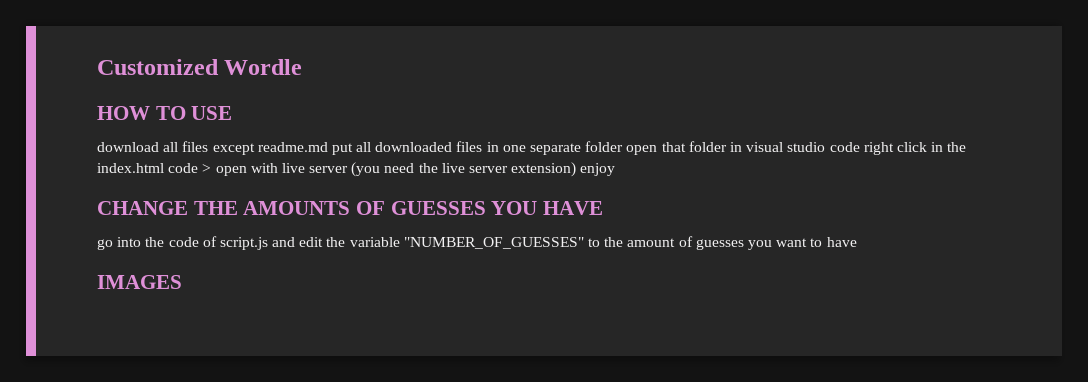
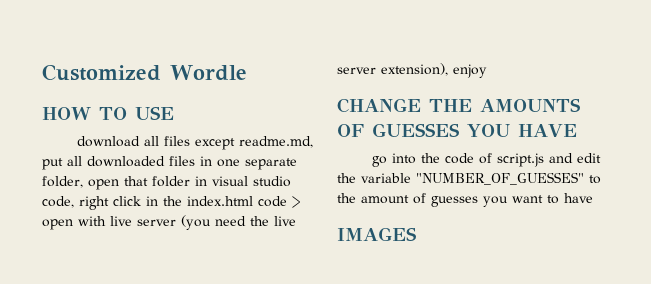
[257,142,328,152] readme.md -> [238,136,313,148] readme.md,
[585,141,624,152] folder -> [42,176,83,188] folder,
[829,142,860,152] code -> [42,196,74,208] code,
[511,162,577,177] extension) -> [381,63,448,76] extension),

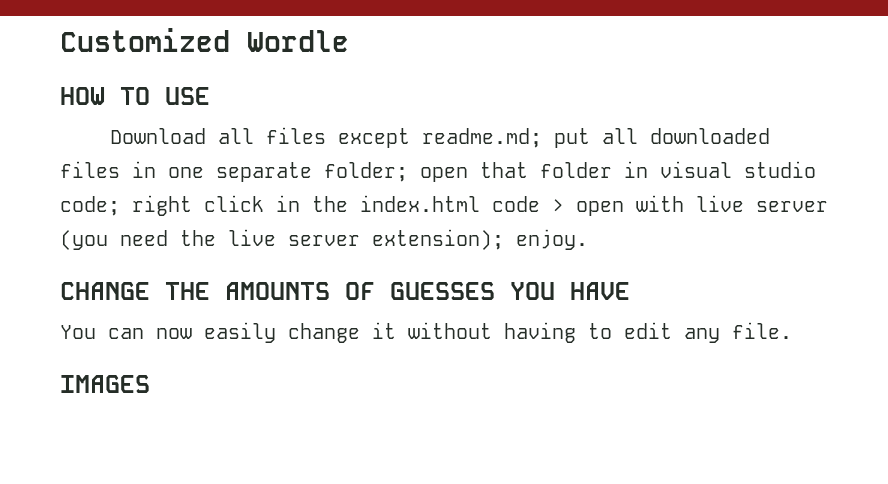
[76,136,140,147] download -> [110,128,207,144] Download
[238,136,313,148] readme.md, -> [422,128,543,148] readme.md;
[42,176,83,188] folder, -> [324,162,408,182] folder;
[42,196,74,208] code, -> [60,196,120,216] code;
[381,63,487,78] extension), enjoy -> [372,229,588,250] extension); enjoy.
[371,153,601,167] [337,172,601,185] [337,193,593,207] go into the code of script.js and edit the variable "NUMBER_OF_GUESSES" to the amount of guesses you want to have -> [60,322,792,343] You can now easily change it without having to edit any file.

